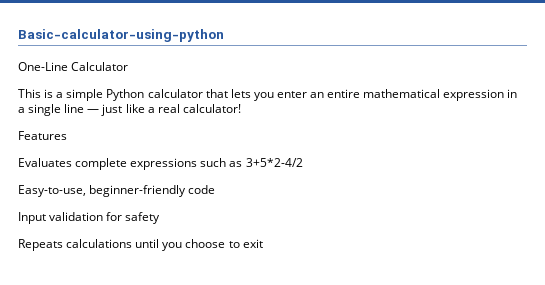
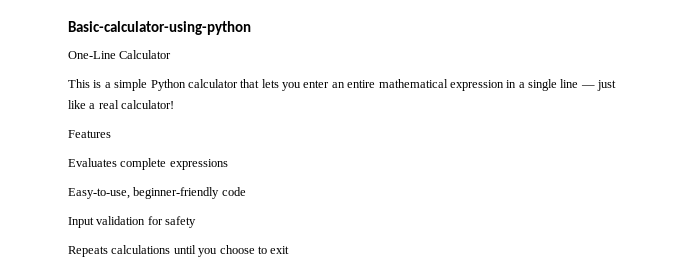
[200,158,303,167] such as 3+5*2-4/2 -> (228, 164) none

